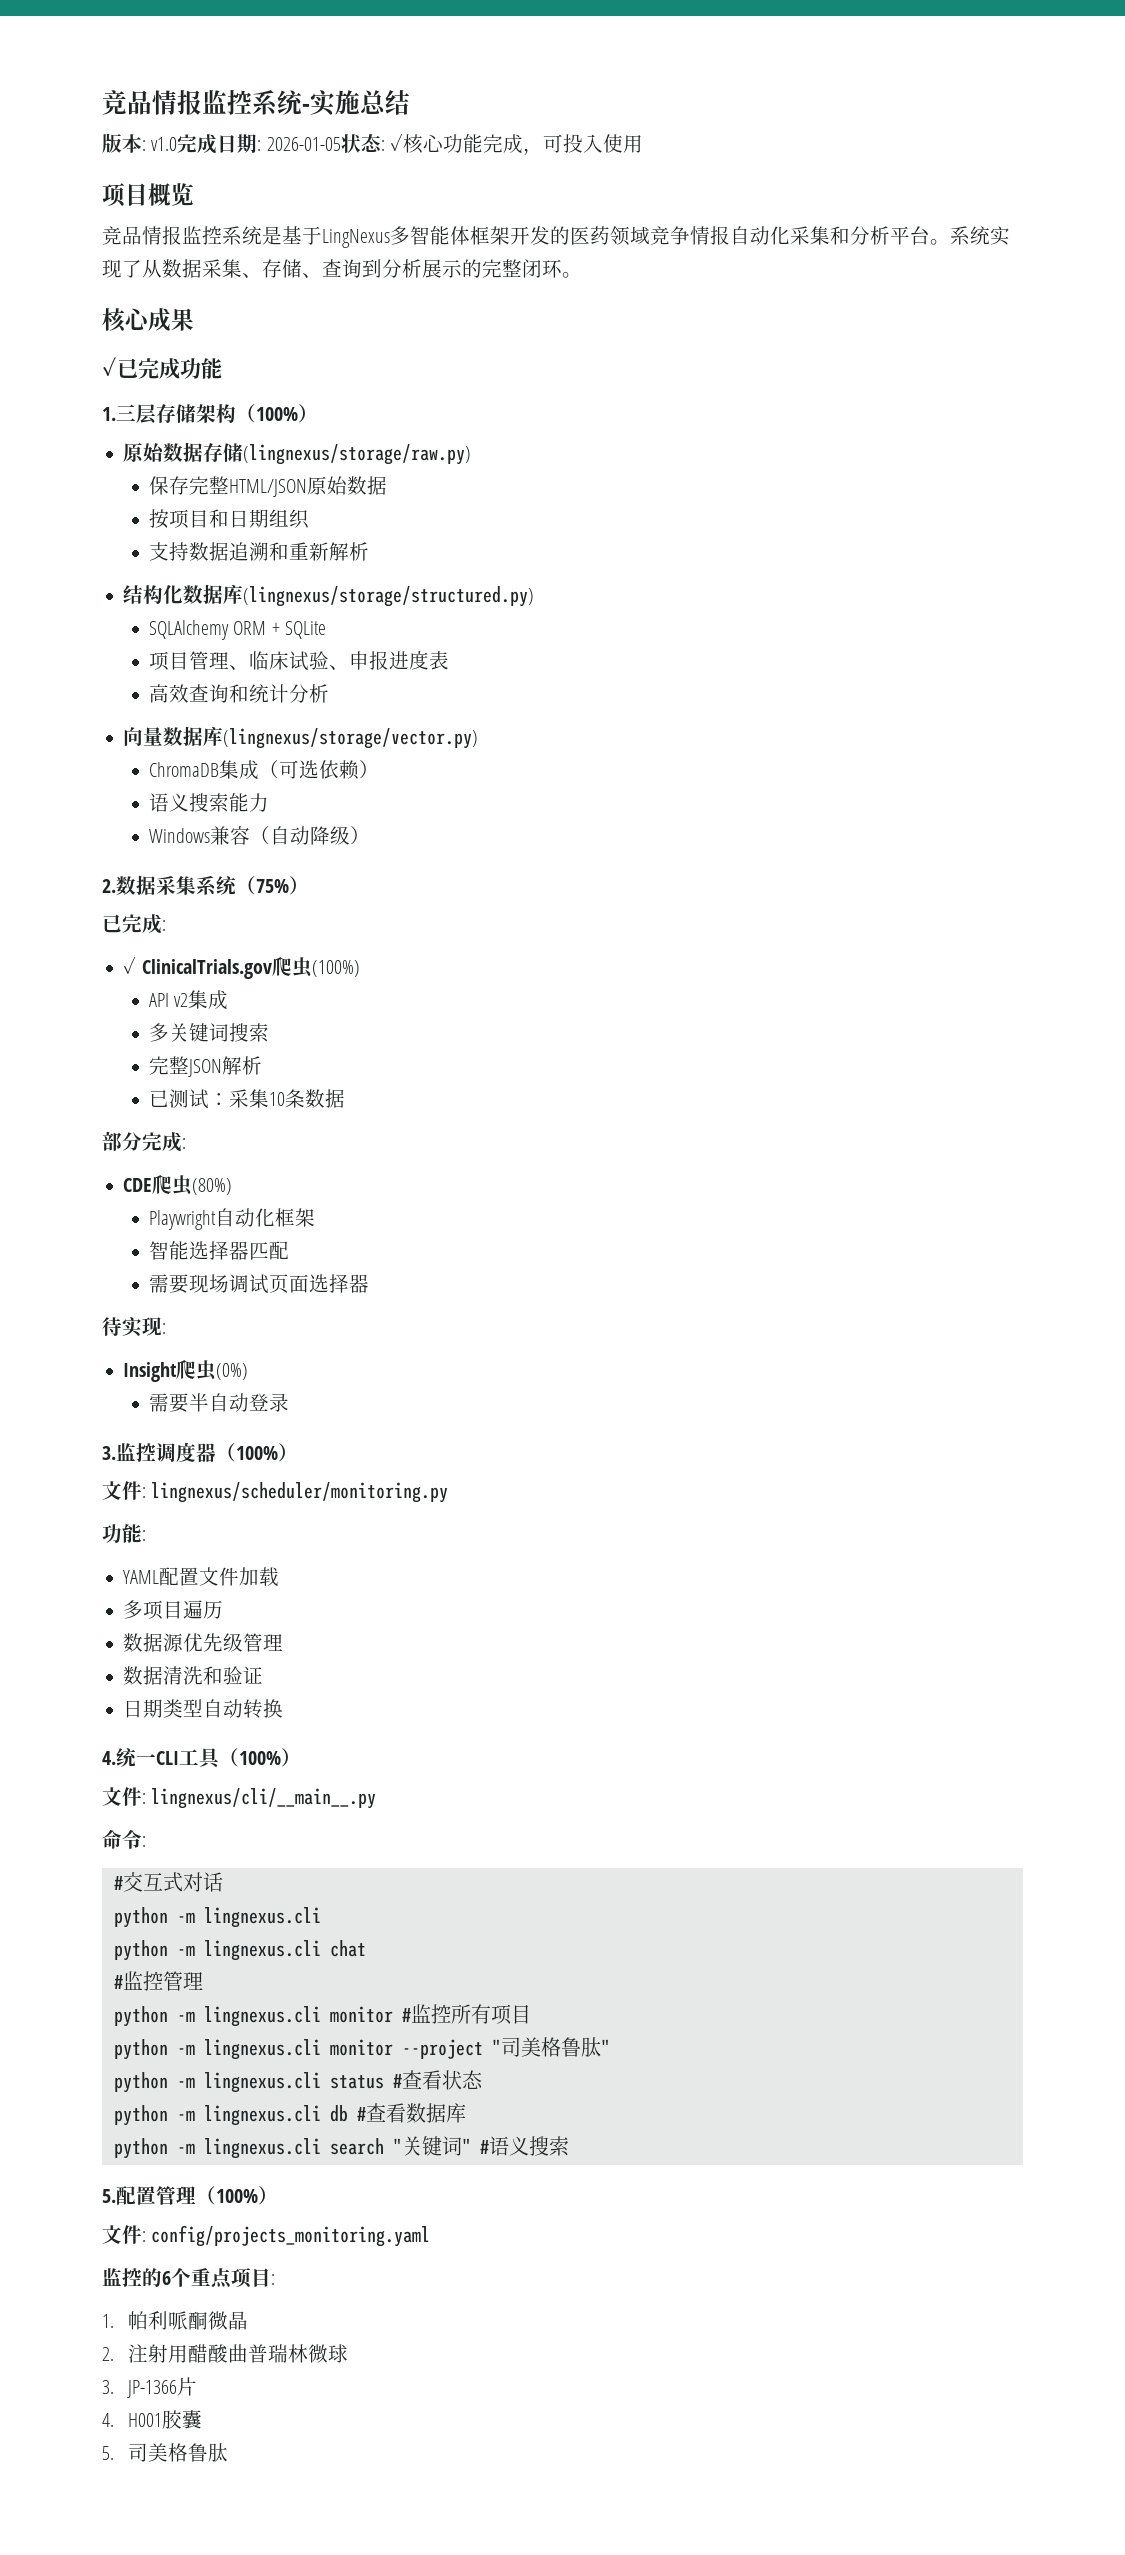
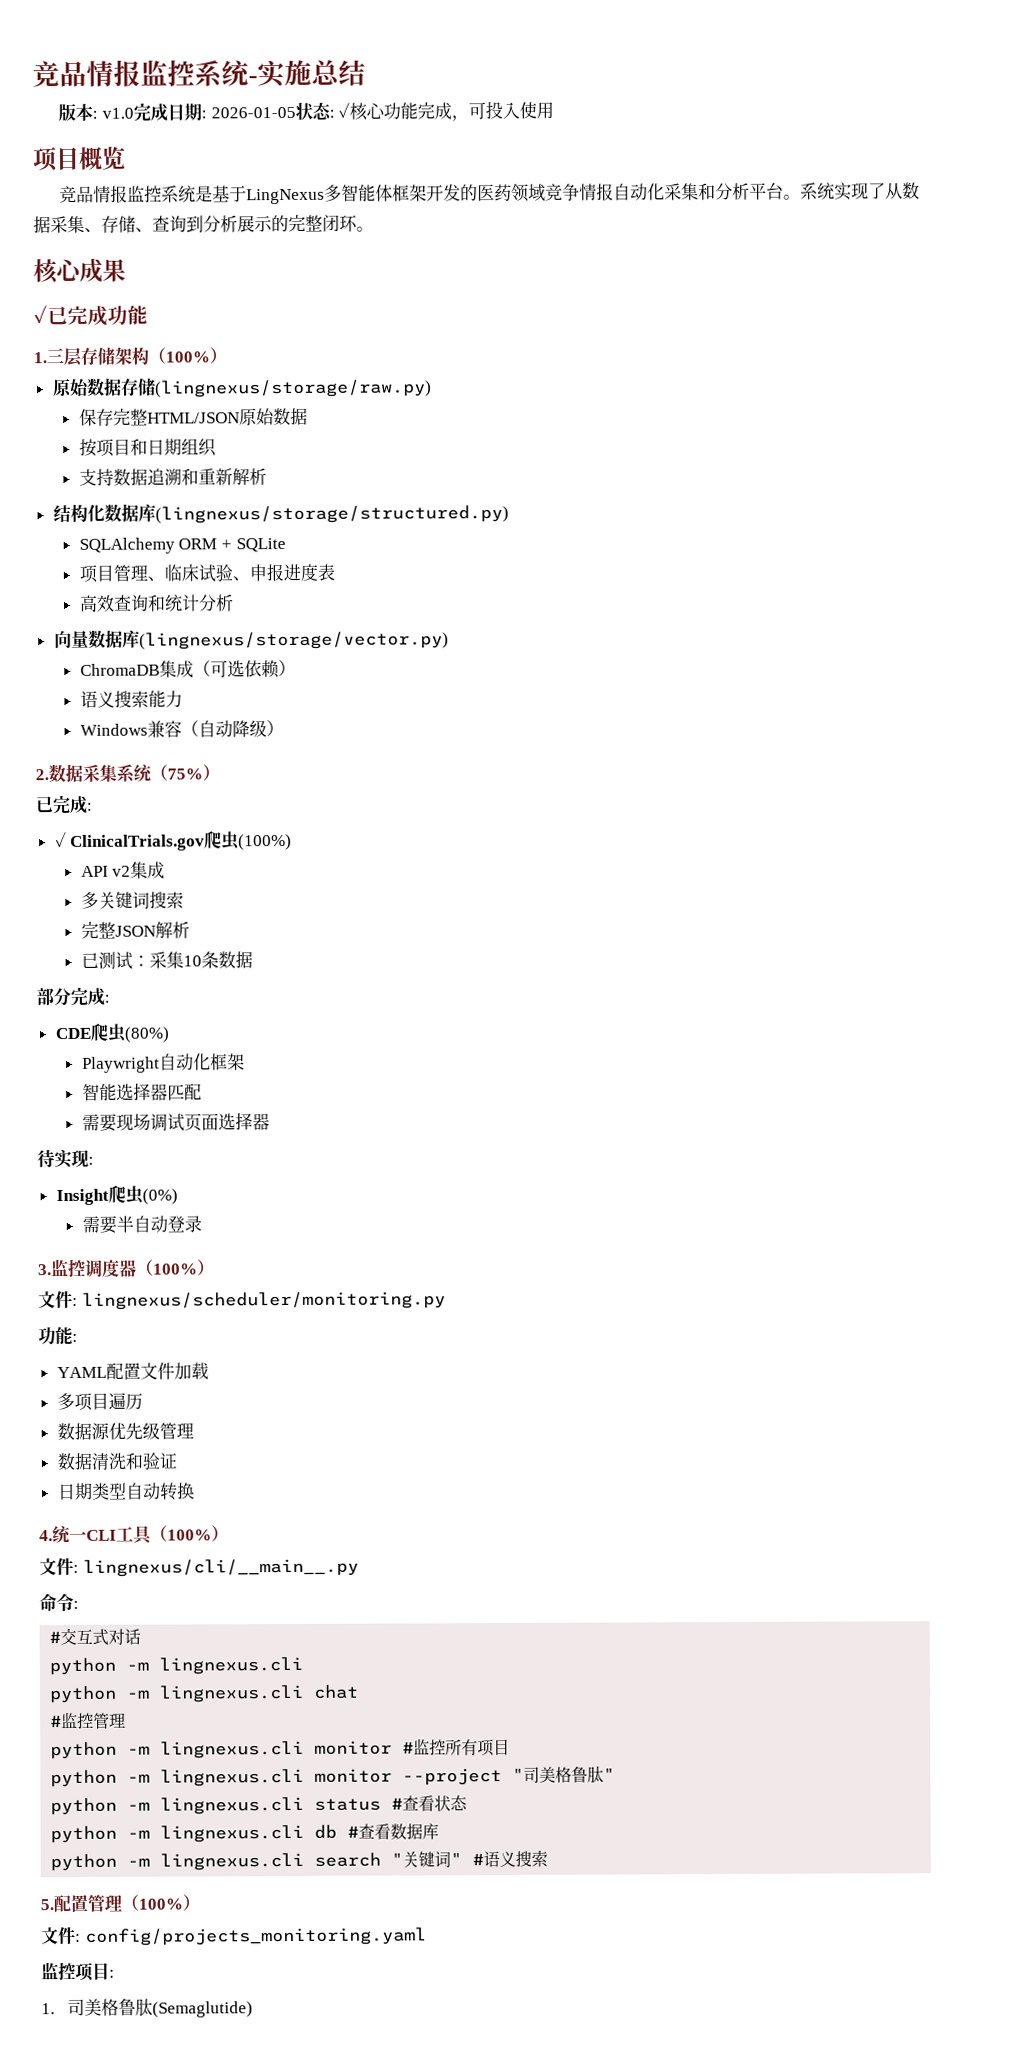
[142,2268,232,2289] 的6个重点 -> (76, 1971) none
[127,2311,248,2330] [102,2344,348,2363] [102,2377,197,2398] [102,2410,202,2429] [102,2443,228,2462] 帕利哌酮微晶 // 2.注射用醋酸曲普瑞林微球 // 3. JP-1366片 // 4. H001胶囊 // 5.司美格鲁肽 -> [67,1998,254,2018] 司美格鲁肽(Semaglutide)

